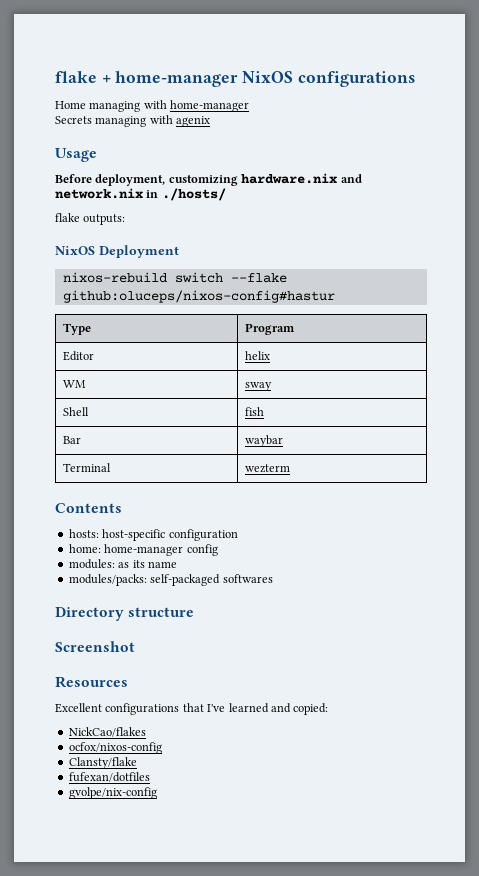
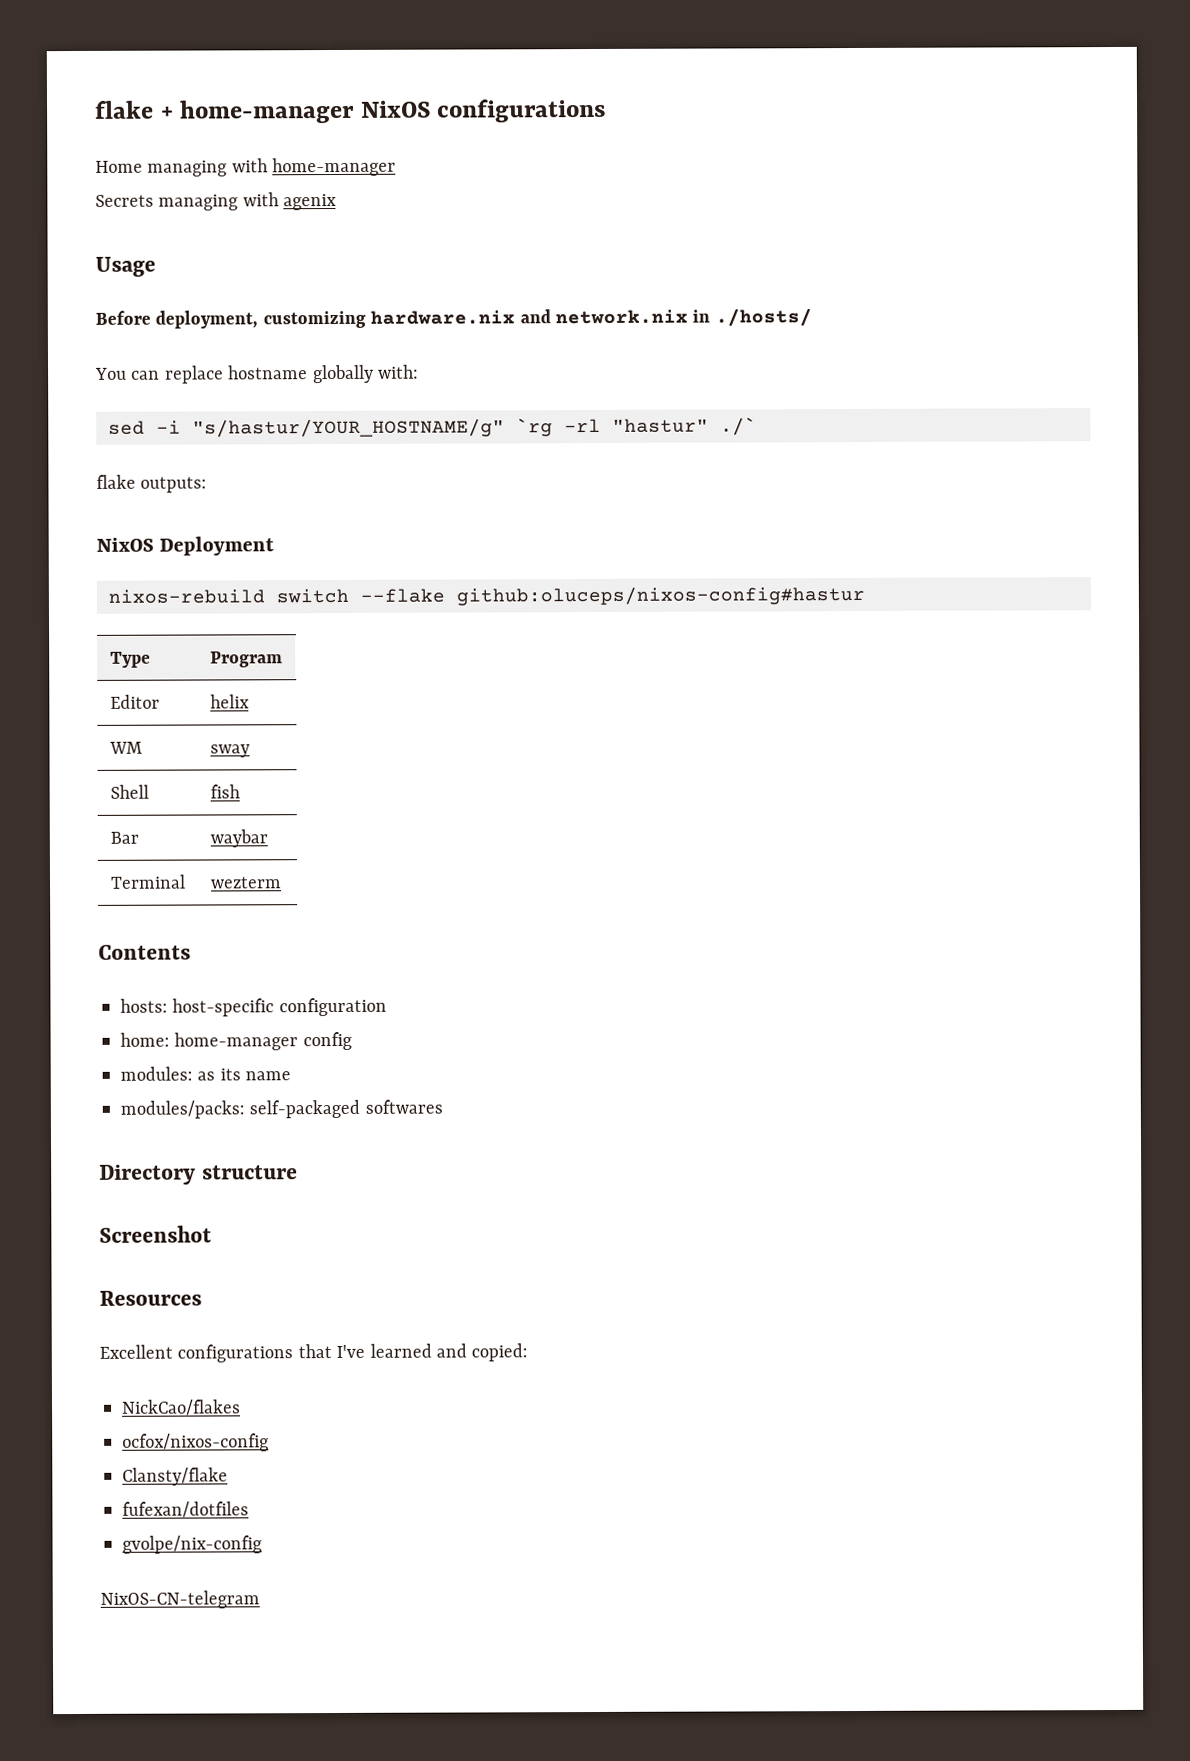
(226, 194) none -> [95,364,419,384] [108,417,757,438] // You can replace hostname globally with: // sed -i "s/hastur/YOUR_HOSTNAME/g" `rg -rl "hastur" ./`
(157, 793) none -> [100,1590,260,1609] // NixOS-CN-telegram

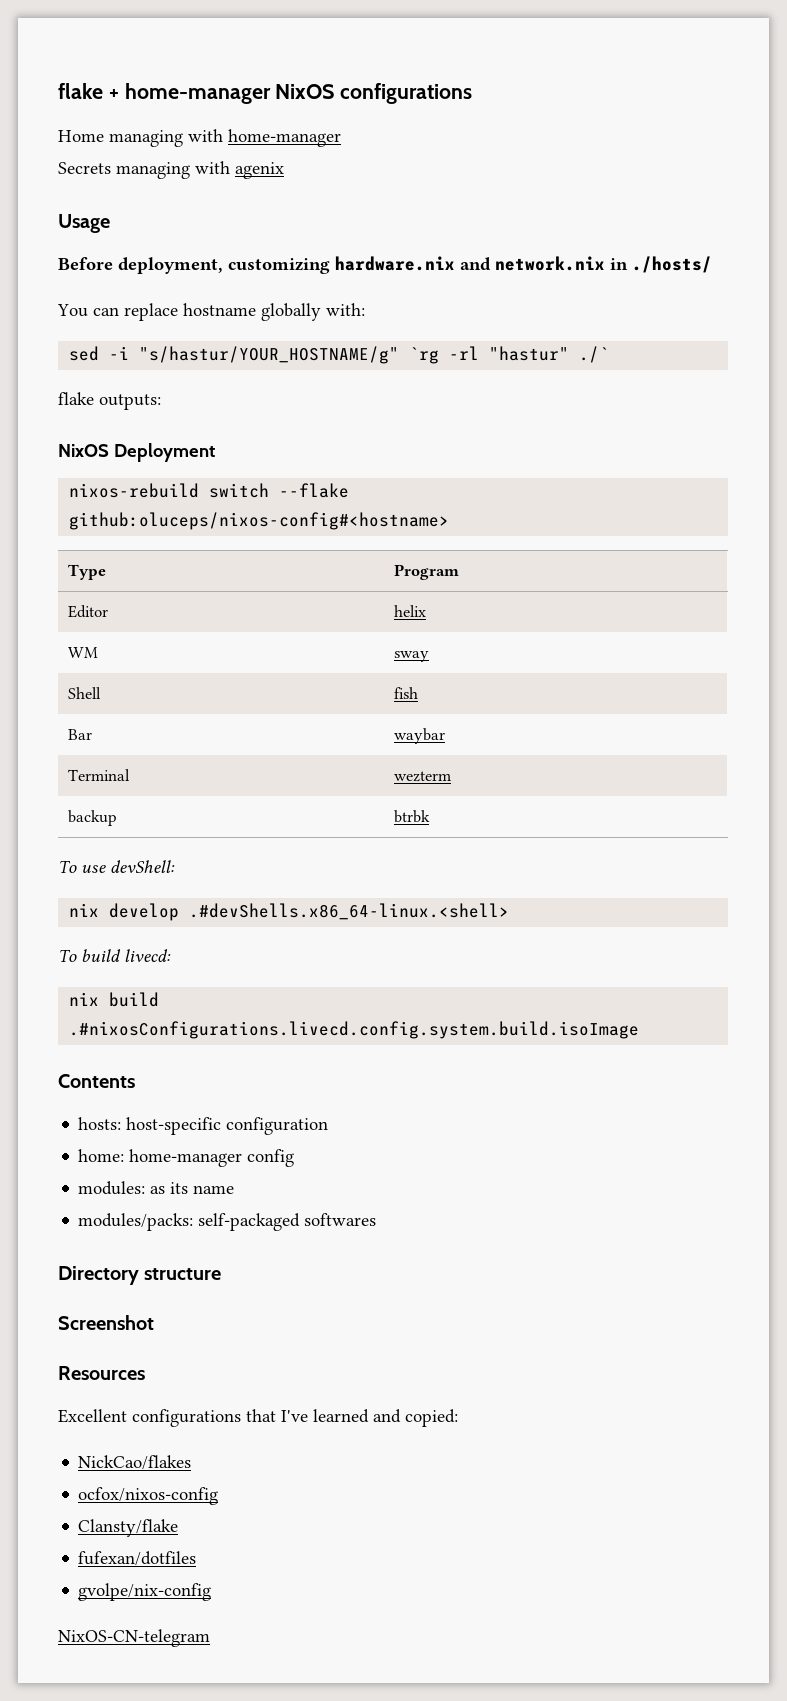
[456,585,865,606] github:oluceps/nixos-config#hastur -> [69,512,450,530] github:oluceps/nixos-config#<hostname>
(282, 882) none -> [67,810,117,826] [393,810,430,823] [58,860,175,873] [69,903,510,921] [58,949,171,962] [69,992,160,1007] [69,1021,640,1039] // backup | btrbk // To use devShell: // nix develop .#devShells.x86_64-linux.<shell> // To build livecd: // nix build .#nixosConfigurations.livecd.config.system.build.isoImage

